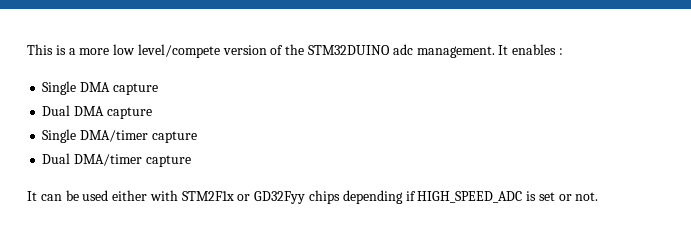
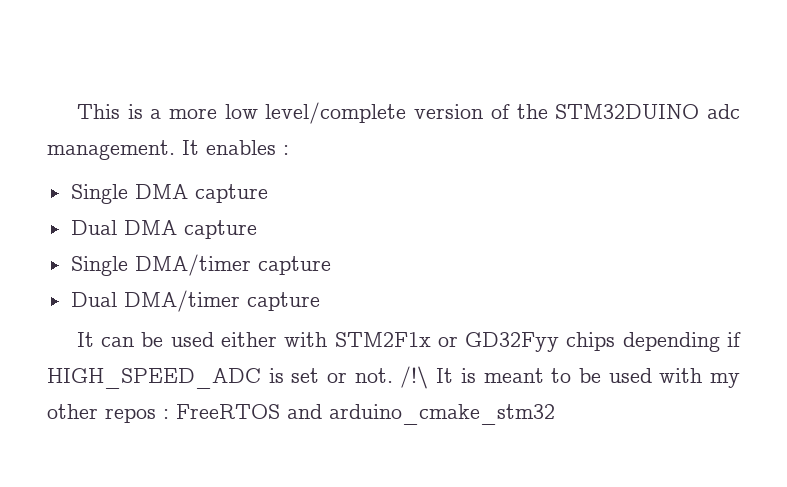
[137,44,220,58] level/compete -> [265,102,407,124] level/complete
(599, 196) none -> [400,366,740,389] [47,404,555,425] /!\ It is meant to be used with my other repos : FreeRTOS and arduino_cmake_stm32

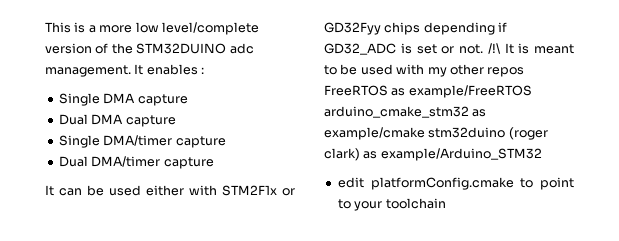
[47,368,261,389] HIGH_SPEED_ADC -> [324,43,396,55] GD32_ADC
[163,404,555,425] : FreeRTOS and arduino_cmake_stm32 -> [324,85,532,98] [324,106,487,118] [324,127,548,140] [324,148,542,161] [337,177,574,190] [337,198,446,211] FreeRTOS as example/FreeRTOS arduino_cmake_stm32 as example/cmake stm32duino (roger clark) as example/Arduino_STM32 // edit platformConfig.cmake to point to your toolchain

